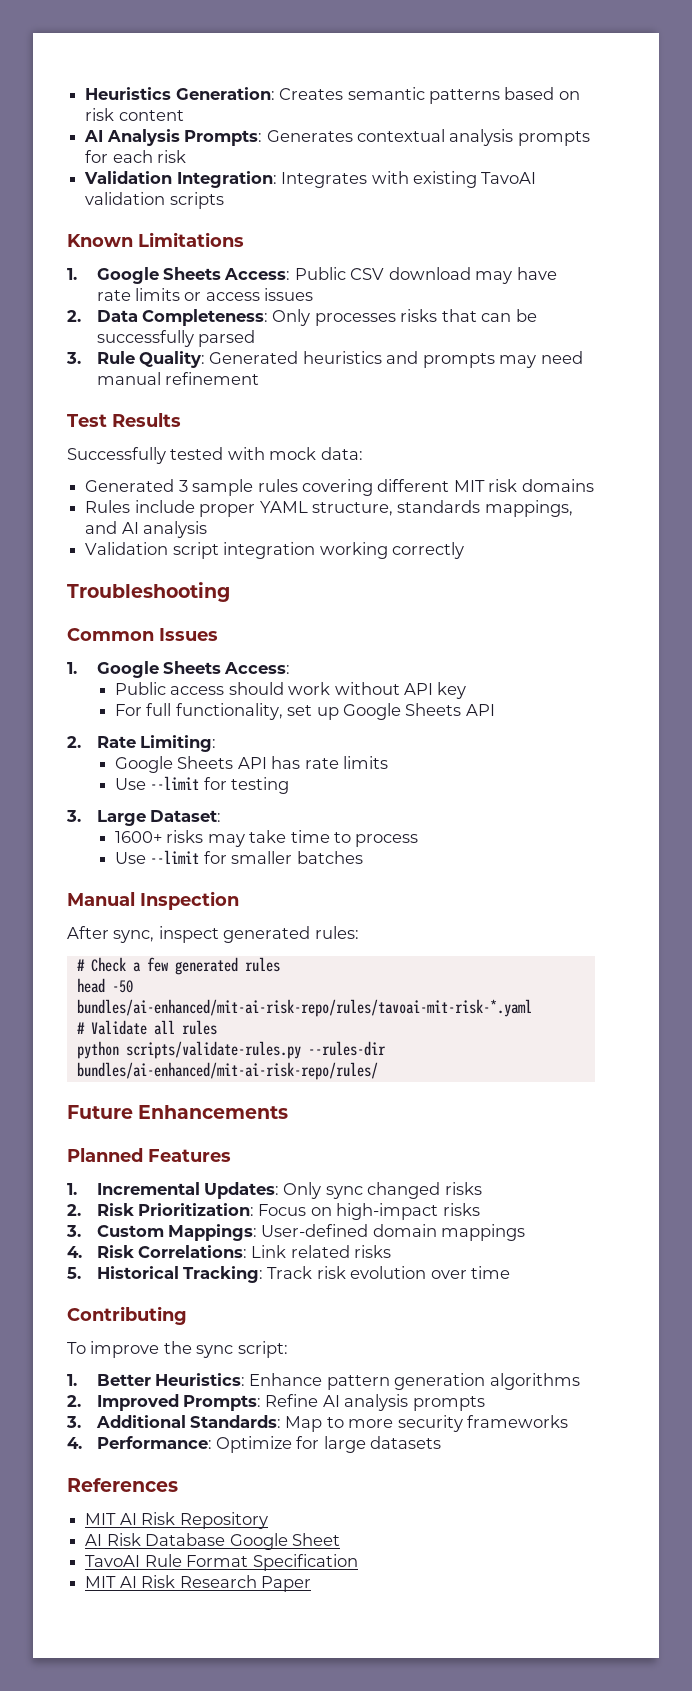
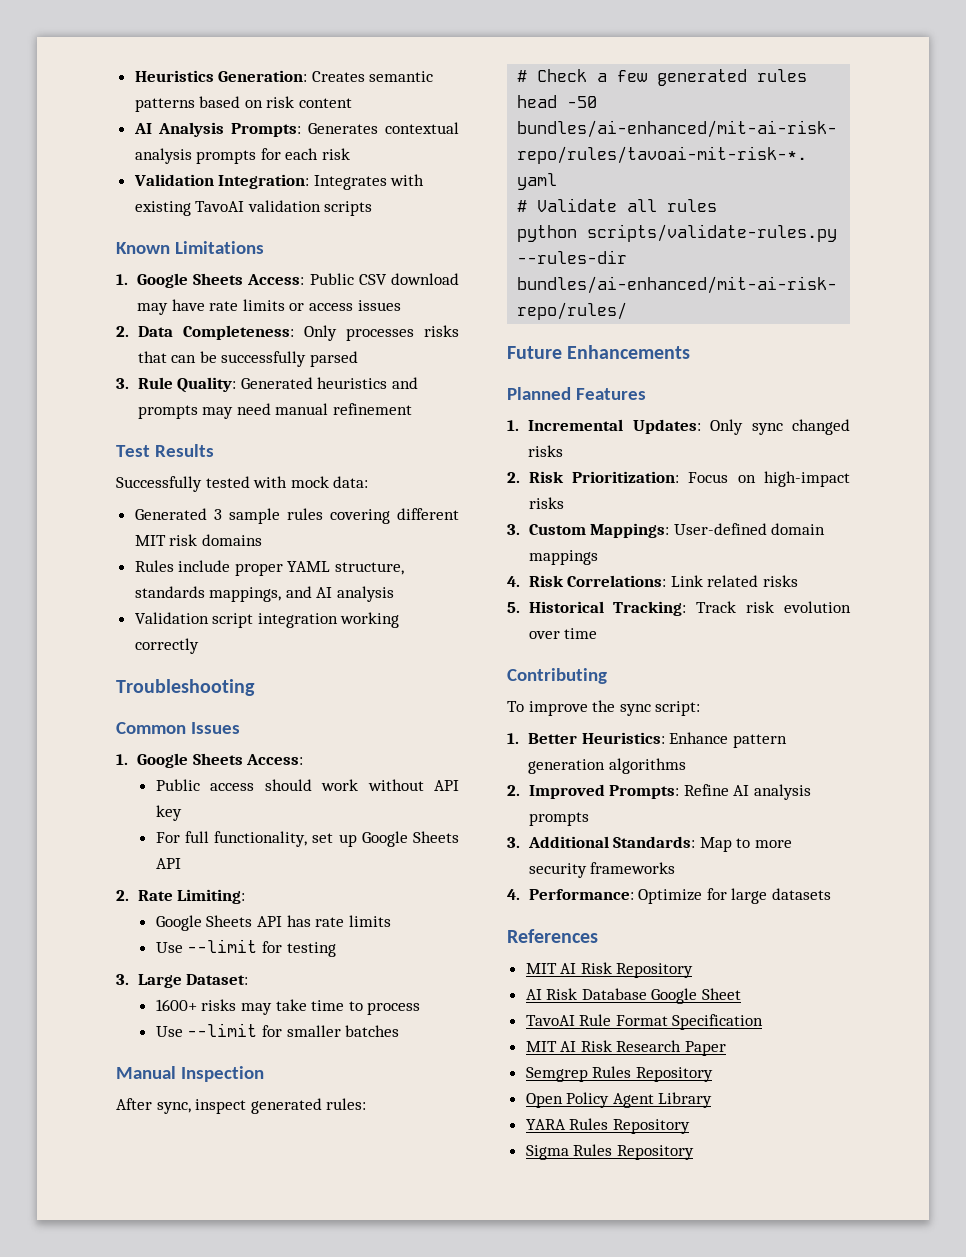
(311, 1584) none -> [525,1066,713,1082] [525,1092,713,1108] [525,1118,690,1134] [525,1144,694,1160] // Semgrep Rules Repository // Open Policy Agent Library // YARA Rules Repository // Sigma Rules Repository

